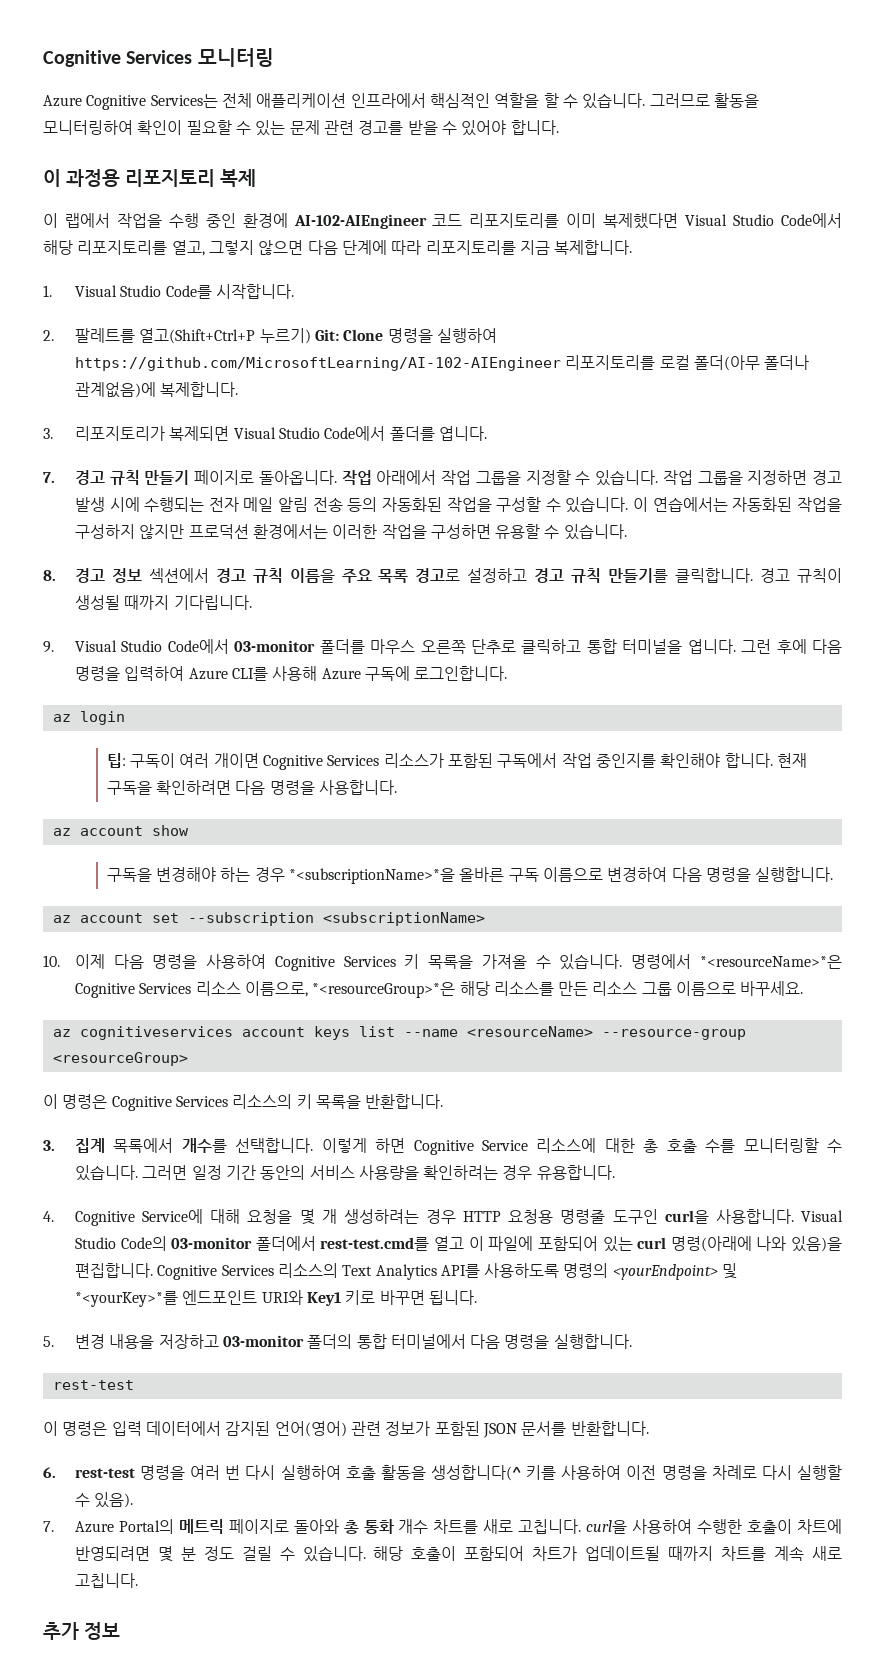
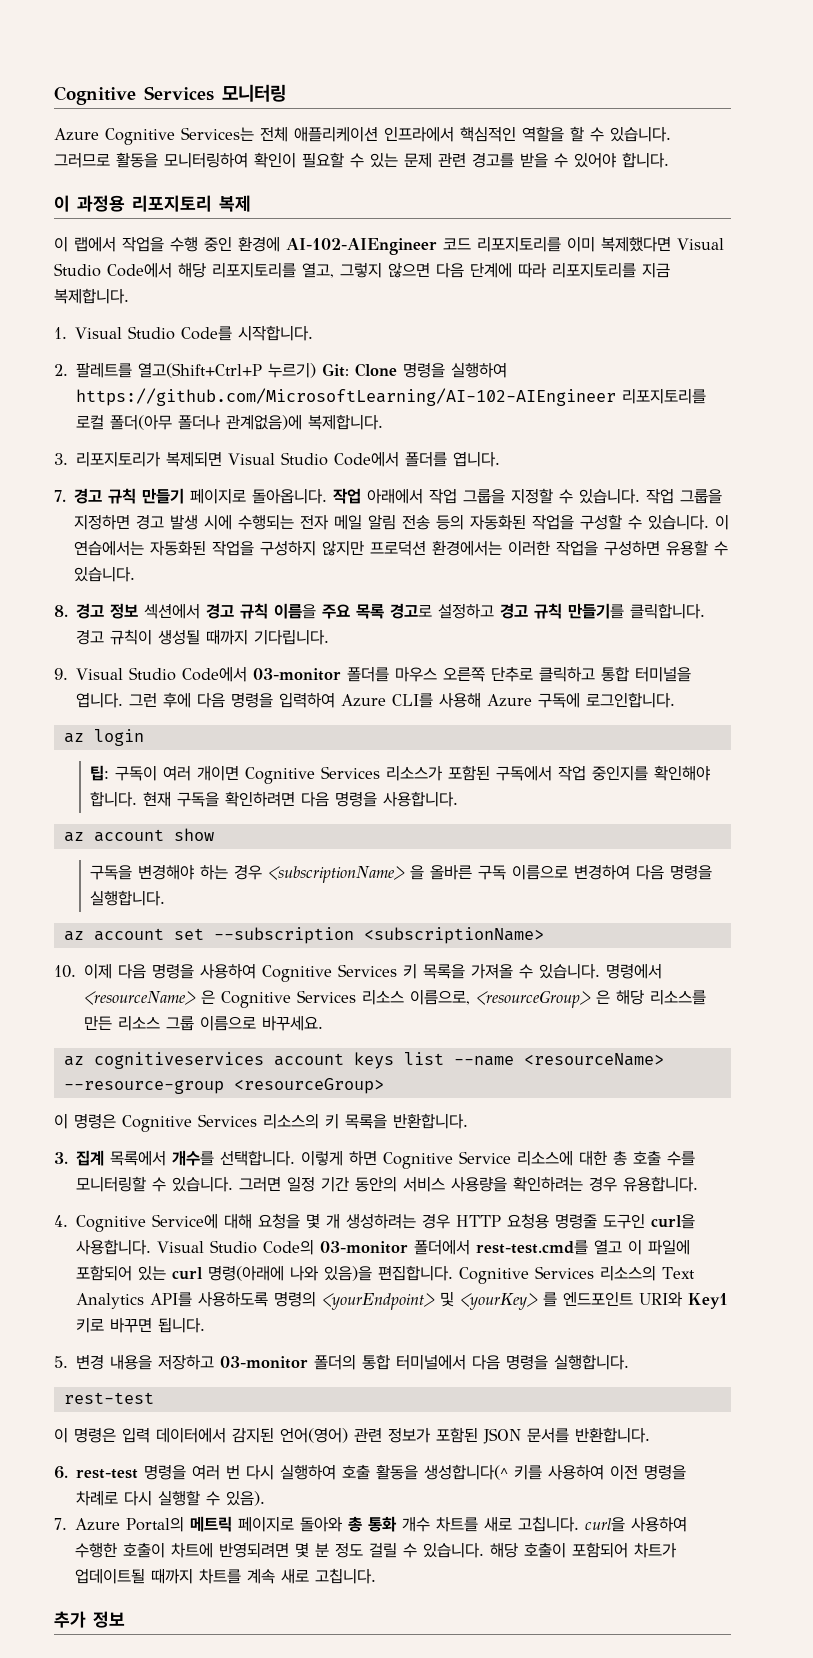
[289,868,456,884] *<subscriptionName>*을 -> [268,865,425,883] <subscriptionName> 을
[700,955,843,969] *<resourceName>*은 -> [84,990,216,1005] <resourceName> 은
[312,982,456,998] *<resourceGroup>*은 -> [476,990,611,1008] <resourceGroup> 은
[74,1291,178,1307] *<yourKey>*를 -> [460,1292,558,1310] <yourKey> 를

